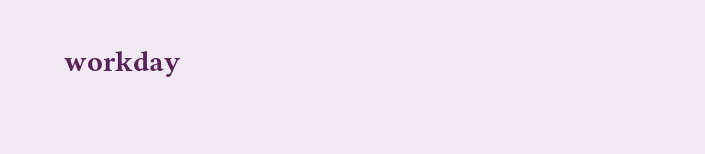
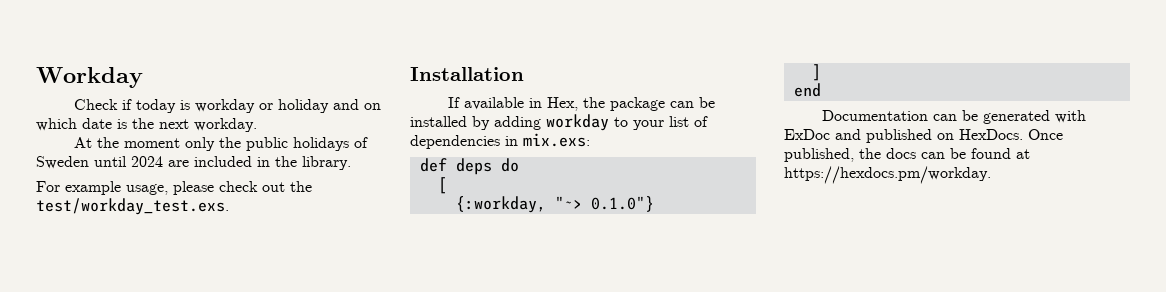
[64,51,181,77] workday -> [36,67,143,88] [73,99,381,113] [36,118,257,132] [73,137,368,151] [36,156,351,170] [36,181,312,195] [36,198,229,215] [410,67,524,81] [447,97,715,111] [410,114,708,131] [410,133,590,149] [419,158,519,175] [437,177,447,194] [455,196,654,213] [811,64,821,81] [793,83,821,97] [821,110,1086,124] [784,129,1063,143] [784,148,1030,162] [784,166,991,184] Workday // Check if today is workday or holiday and on which date is the next workday. // At the moment only the public holidays of Sweden until 2024 are included in the library. // For example usage, please check out the test/workday_test.exs. // Installation // If available in Hex, the package can be installed by adding workday to your list of dependencies in mix.exs: // def deps do // [ // {:workday, "~> 0.1.0"} // ] // end // Documentation can be generated with ExDoc and published on HexDocs. Once published, the docs can be found at https://hexdocs.pm/workday.

